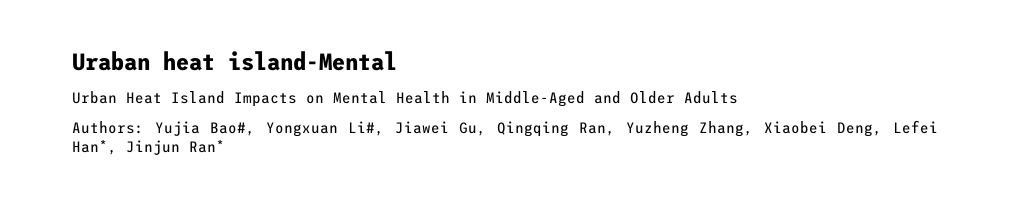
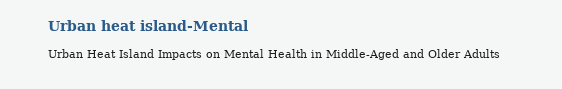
[72,51,150,71] Uraban -> [48,20,96,31] Urban
[72,120,939,137] [72,140,225,155] // Authors: Yujia Bao#, Yongxuan Li#, Jiawei Gu, Qingqing Ran, Yuzheng Zhang, Xiaobei Deng, Lefei Han*, Jinjun Ran* -> (500, 53) none

